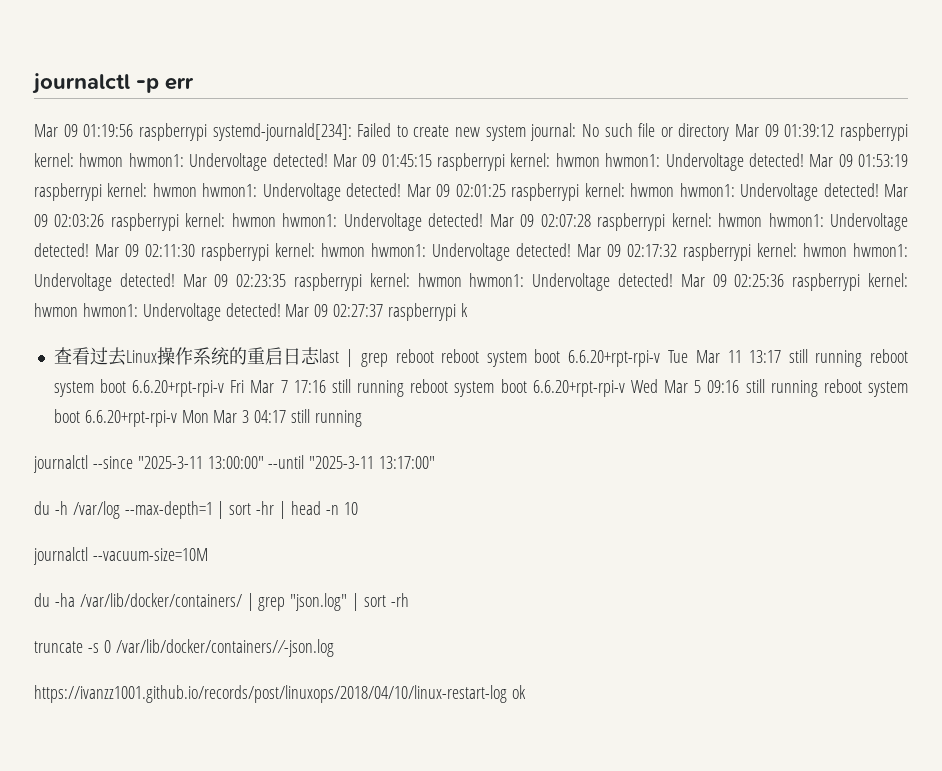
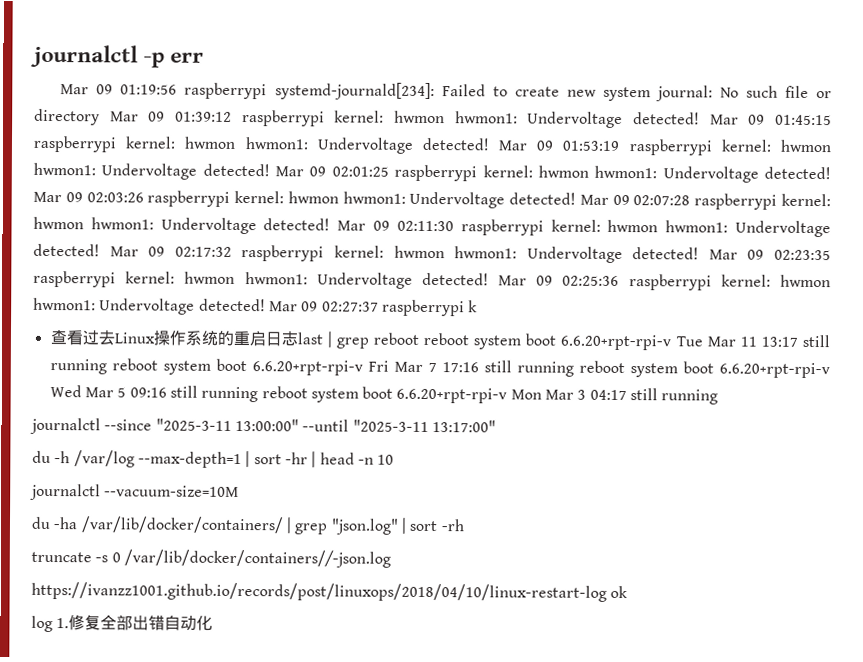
(526, 692) none -> [31,614,214,633] // log 1.修复全部出错自动化

